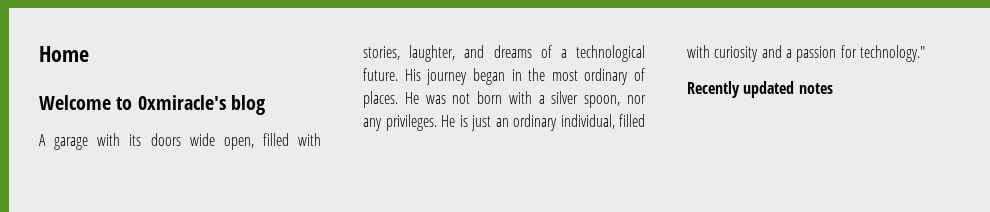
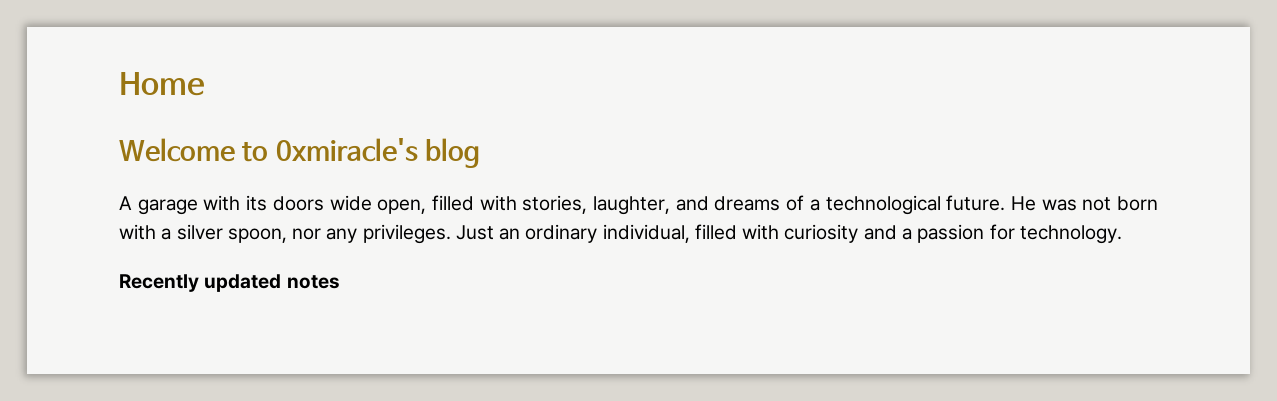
[404,68,645,85] [363,91,398,108] His journey began in the most ordinary of places. -> (1006, 203) none
[441,115,491,131] He is just -> [455,225,494,240] Just
[859,45,925,62] technology." -> [1019,225,1122,244] technology.

